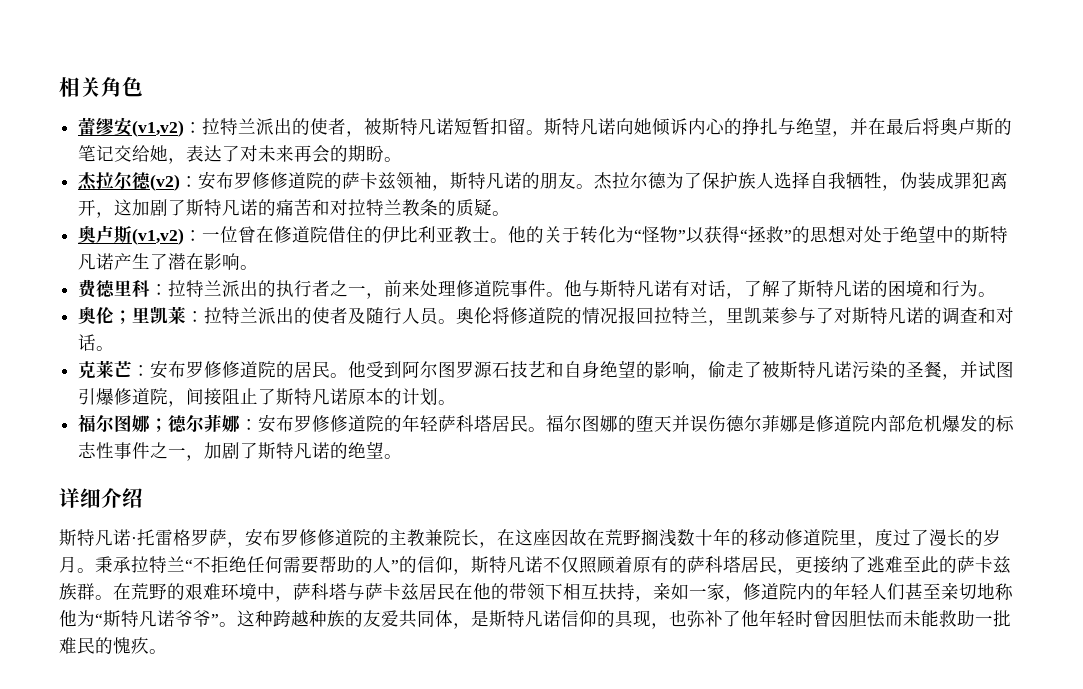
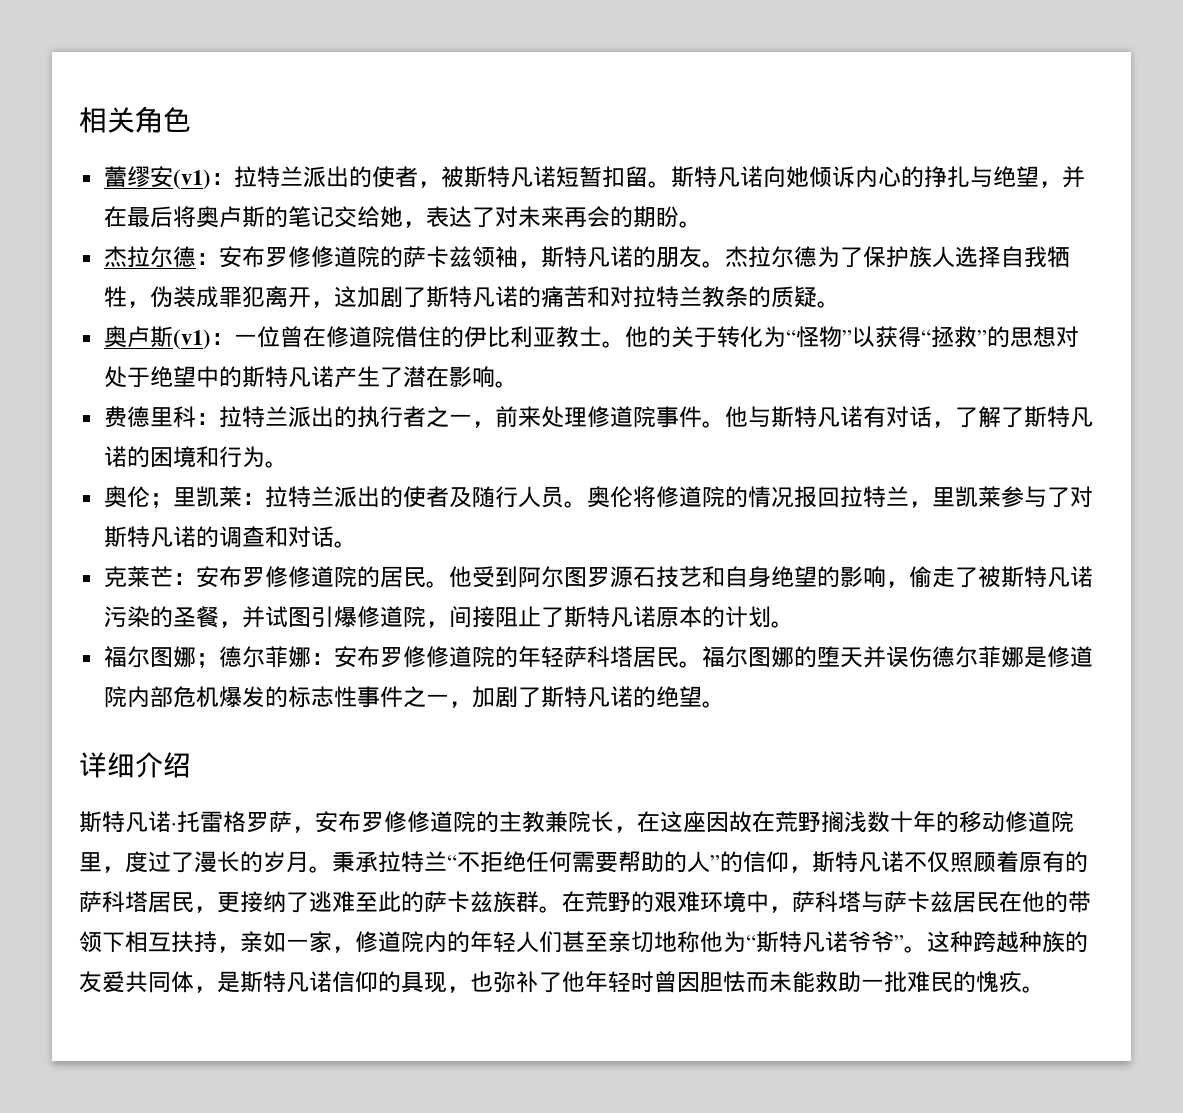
[132,120,185,137] (v1,v2) -> [172,169,211,189] (v1)
[150,174,181,191] (v2) -> (196, 257) none
[132,228,185,245] (v1,v2) -> [172,329,211,349] (v1)

